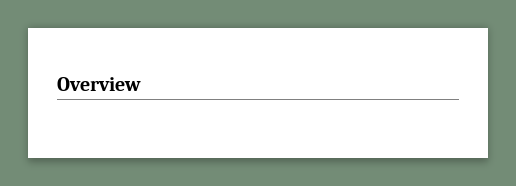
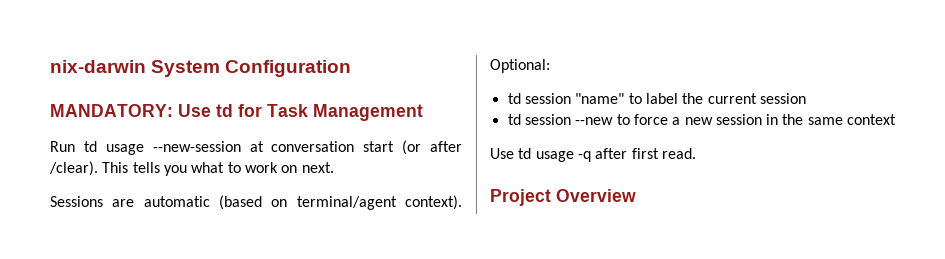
(57, 84) none -> [50,60,352,77] [50,104,423,121] [50,140,462,155] [49,161,334,176] [50,195,463,210] [490,59,550,73] [507,93,806,104] [507,114,897,125] [490,148,696,162] [490,189,551,206] nix-darwin System Configuration // MANDATORY: Use td for Task Management // Run td usage --new-session at conversation start (or after /clear). This tells you what to work on next. // Sessions are automatic (based on terminal/agent context). Optional: // td session "name" to label the current session // td session --new to force a new session in the same context // Use td usage -q after first read. // Project

